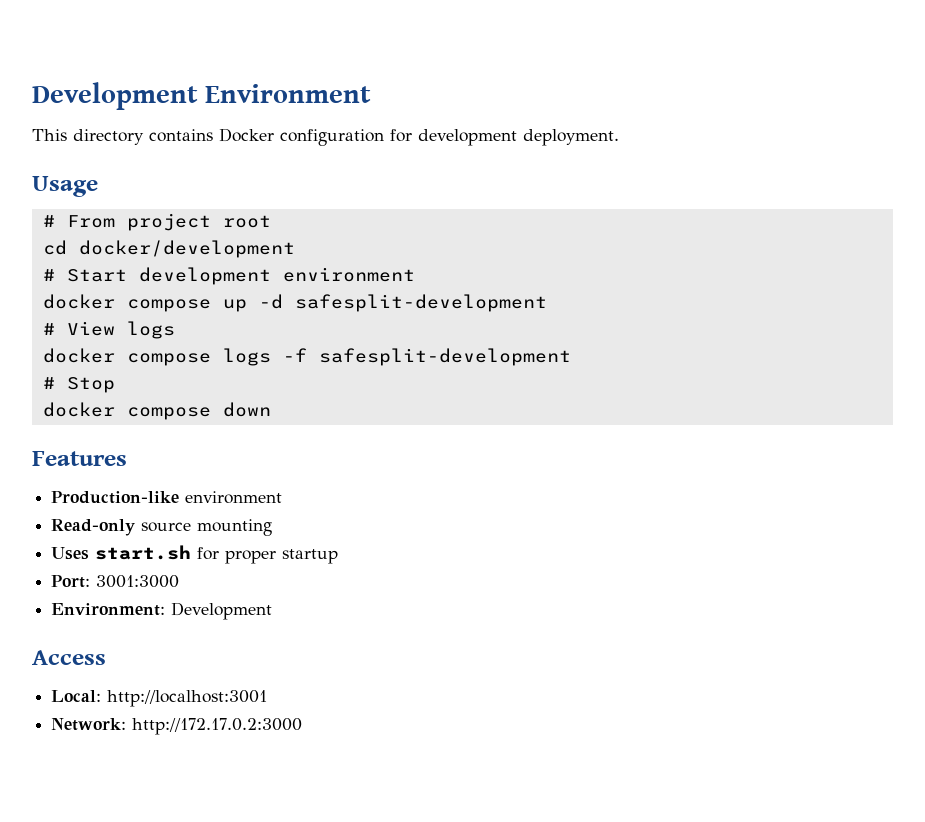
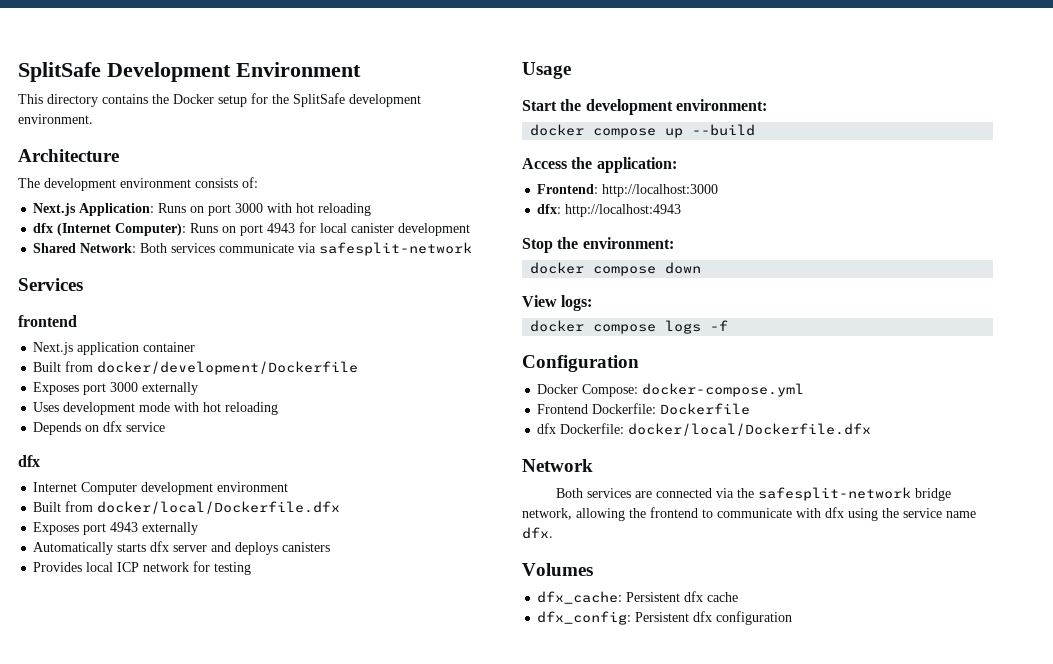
(32, 96) none -> [18,62,101,82] SplitSafe
[219,128,619,146] [32,176,98,197] [42,213,271,231] [42,240,295,258] [42,267,415,285] [42,294,547,312] [42,321,175,339] [42,348,571,366] [42,377,115,393] [42,402,271,420] [32,451,127,466] [51,491,283,504] [51,519,273,536] [51,545,339,564] [51,575,180,588] [51,602,273,620] [32,650,106,665] [51,690,268,707] [51,718,303,735] Docker configuration for development deployment. // Usage // # From project root // cd docker/development // # Start development environment // docker compose up -d safesplit-development // # View logs // docker compose logs -f safesplit-development // # Stop // docker compose down // Features // Production-like environment // Read-only source mounting // Uses start.sh for proper startup // Port: 3001:3000 // Environment: Development // Access // Local: http://localhost:3001 // Network: http://172.17.0.2:3000 -> [152,93,421,107] [18,114,93,124] [18,149,119,162] [18,177,258,191] [33,203,372,216] [33,222,471,236] [33,242,473,256] [18,278,83,291] [18,315,77,327] [33,342,196,355] [33,361,359,375] [33,382,199,395] [33,402,279,415] [33,421,166,435] [18,455,40,467] [33,482,289,495] [33,501,341,514] [33,522,199,535] [33,541,331,555] [33,561,252,575] [522,62,571,79] [522,99,767,115] [530,124,756,138] [522,157,677,173] [537,184,719,197] [537,204,682,217] [522,237,674,253] [530,262,702,276] [522,295,593,311] [530,320,729,334] [522,355,639,372] [537,383,805,397] [537,403,751,415] [537,423,872,436] [522,459,593,472] [556,487,952,501] [522,507,976,521] [522,527,553,539] [522,563,593,576] [537,591,739,604] [537,611,793,625] the Docker setup for the SplitSafe development environment. // Architecture // The development environment consists of: // Next.js Application: Runs on port 3000 with hot reloading // dfx (Internet Computer): Runs on port 4943 for local canister development // Shared Network: Both services communicate via safesplit-network // Services // frontend // Next.js application container // Built from docker/development/Dockerfile // Exposes port 3000 externally // Uses development mode with hot reloading // Depends on dfx service // dfx // Internet Computer development environment // Built from docker/local/Dockerfile.dfx // Exposes port 4943 externally // Automatically starts dfx server and deploys canisters // Provides local ICP network for testing // Usage // Start the development environment: // docker compose up --build // Access the application: // Frontend: http://localhost:3000 // dfx: http://localhost:4943 // Stop the environment: // docker compose down // View logs: // docker compose logs -f // Configuration // Docker Compose: docker-compose.yml // Frontend Dockerfile: Dockerfile // dfx Dockerfile: docker/local/Dockerfile.dfx // Network // Both services are connected via the safesplit-network bridge network, allowing the frontend to communicate with dfx using the service name dfx. // Volumes // dfx_cache: Persistent dfx cache // dfx_config: Persistent dfx configuration

